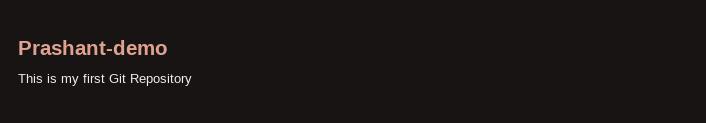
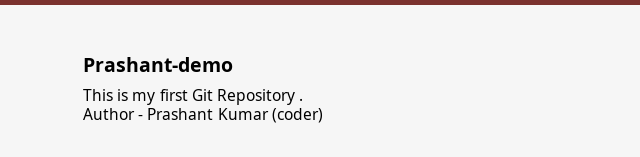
(192, 80) none -> [299,98,304,101] [83,108,323,123] . // Author - Prashant Kumar (coder)

